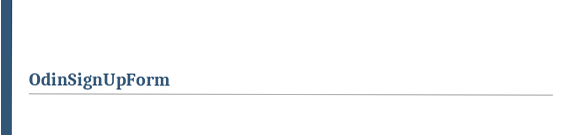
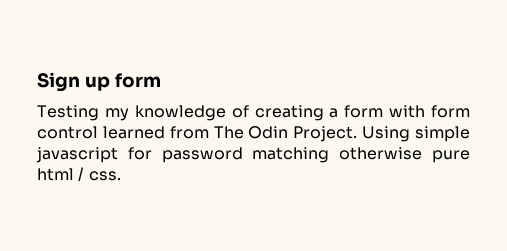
[28,72,170,90] OdinSignUpForm -> [37,72,161,92] [37,105,470,121] [37,126,470,142] [36,147,471,163] [37,167,121,181] Sign up form // Testing my knowledge of creating a form with form control learned from The Odin Project. Using simple javascript for password matching otherwise pure html / css.

